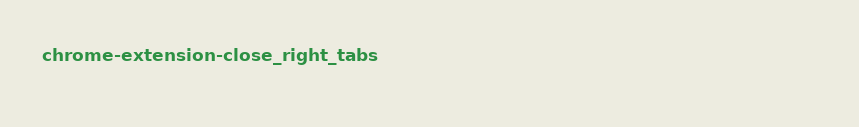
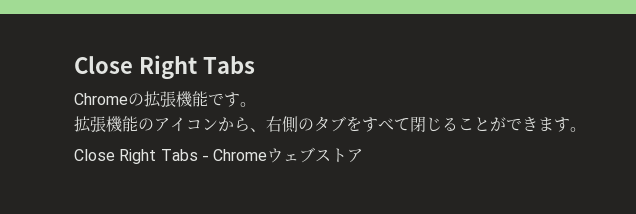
[42,48,378,65] chrome-extension-close_right_tabs -> [74,55,255,80] [74,91,256,108] [74,116,586,133] [74,147,364,164] Close Right Tabs // Chromeの拡張機能です。 // 拡張機能のアイコンから、右側のタブをすべて閉じることができます。 // Close Right Tabs - Chromeウェブストア

